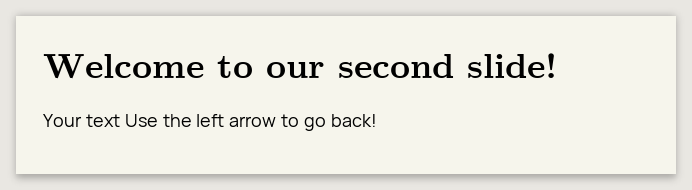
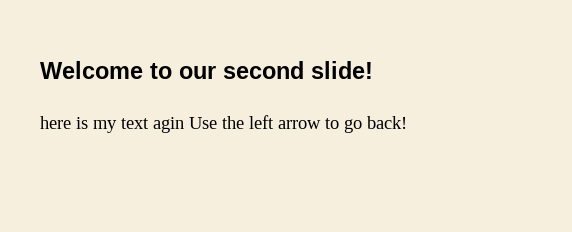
[43,114,120,127] Your text -> [40,116,184,133] here is my text agin

